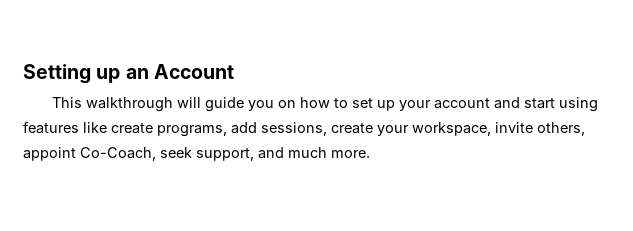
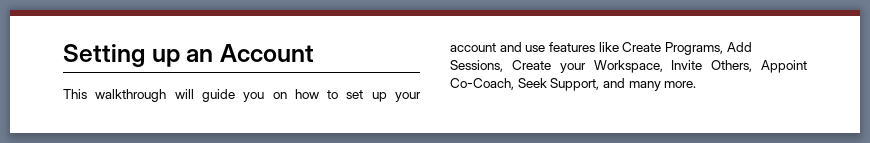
[524,97,599,112] [23,121,585,137] [23,147,327,161] start using features like create programs, add sessions, create your workspace, invite others, appoint Co-Coach, seek support, and much -> [525,42,752,55] [450,60,807,73] [450,78,661,91] use features like Create Programs, Add Sessions, Create your Workspace, Invite Others, Appoint Co-Coach, Seek Support, and many

